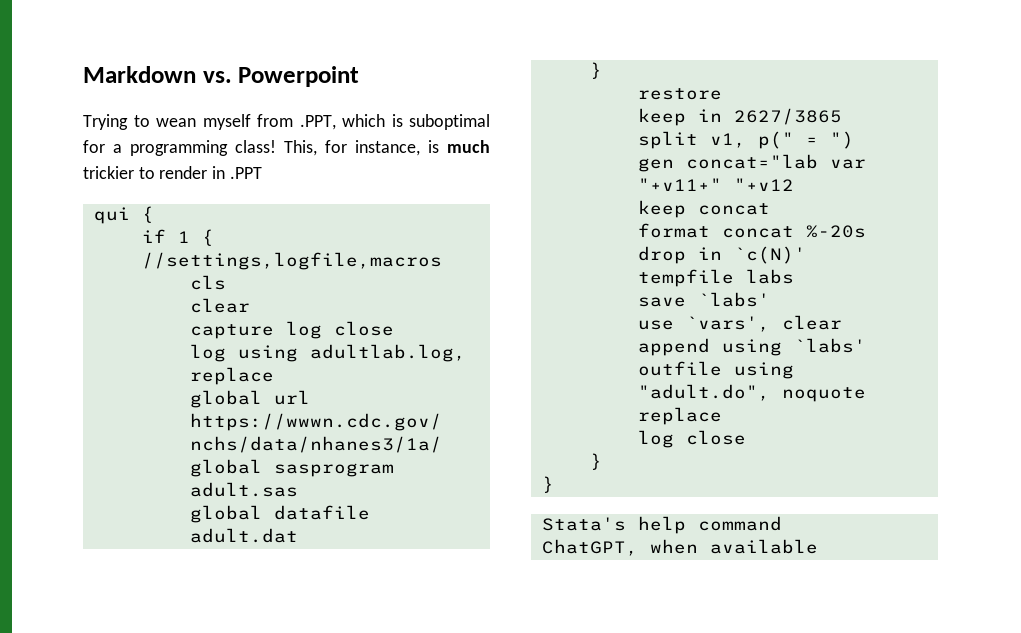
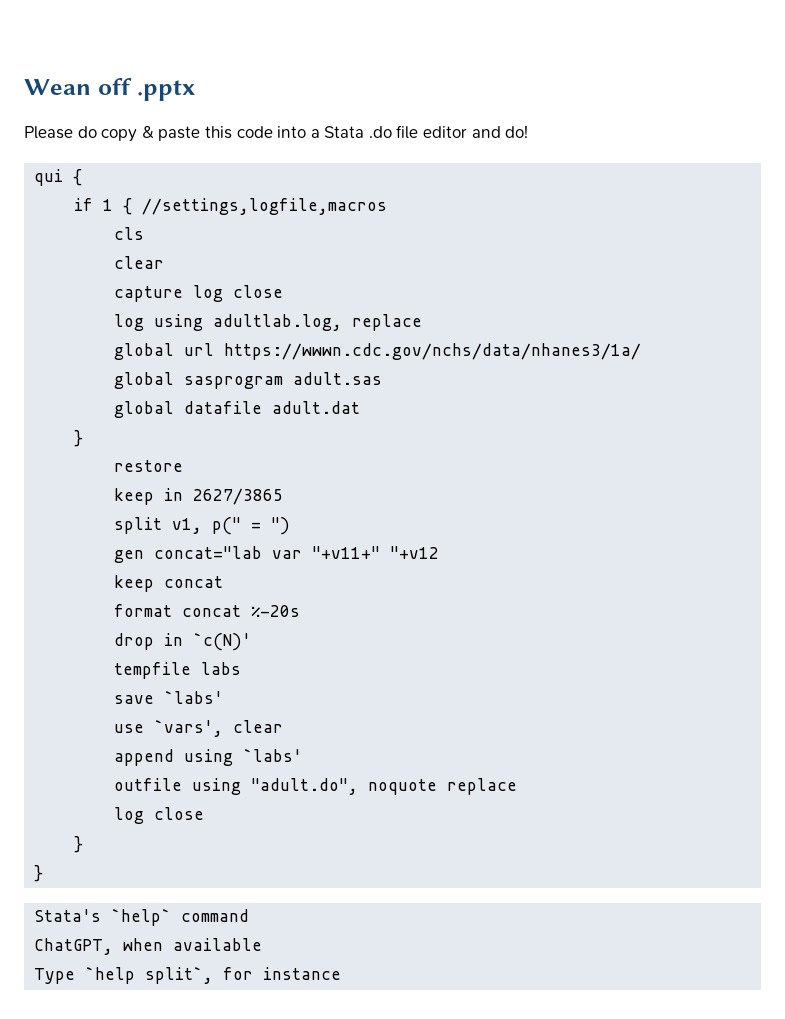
[83,66,360,87] [83,114,490,130] [83,140,490,156] [83,166,262,179] Markdown vs. Powerpoint // Trying to wean myself from .PPT, which is suboptimal for a programming class! This, for instance, is much trickier to render in .PPT -> [24,78,195,101] [24,125,529,142] Wean off .pptx // Please do copy & paste this code into a Stata .do file editor and do!
[637,516,686,534] help -> [111,909,172,926] `help`
(818, 546) none -> [34,967,342,984] // Type `help split`, for instance

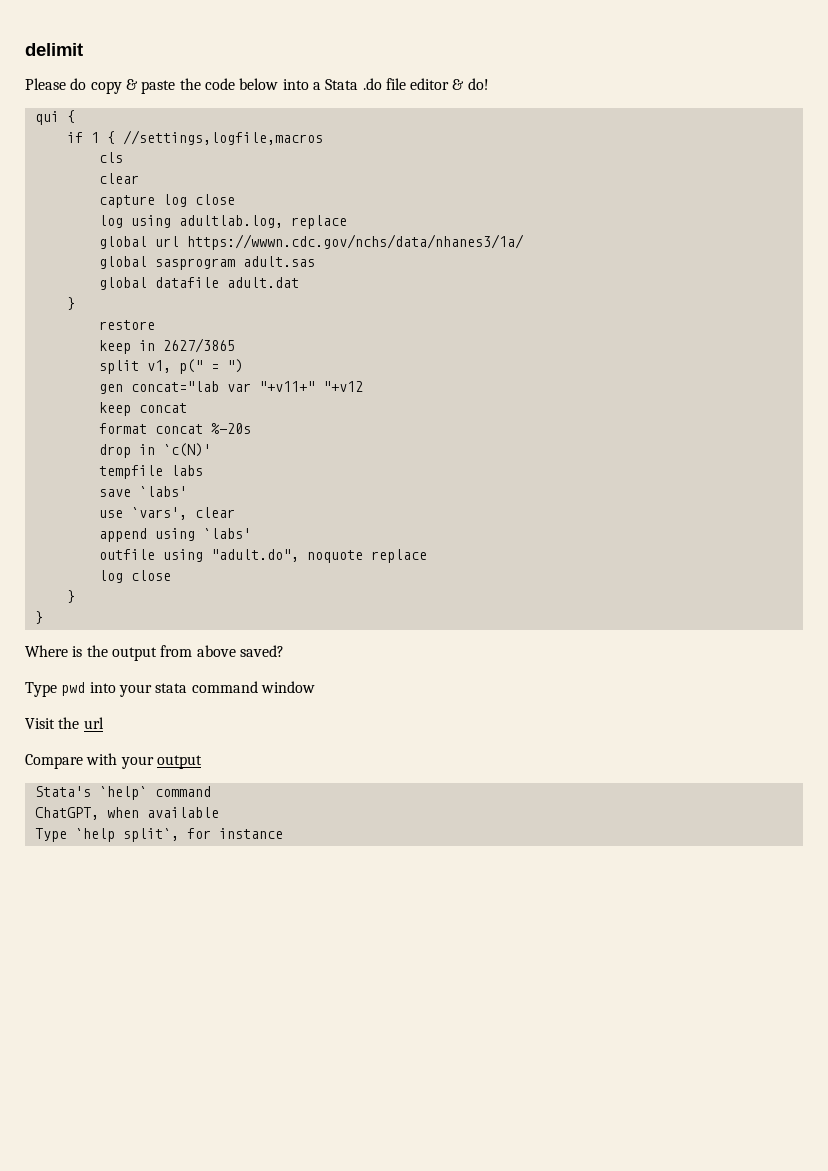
[24,78,195,101] Wean off .pptx -> [25,43,83,56] delimit
[204,126,273,139] this code -> [179,78,279,90] the code below
[471,126,501,138] and -> [452,79,465,90] &
(44, 873) none -> [25,645,284,661] [25,681,315,697] [25,717,104,729] [25,753,202,769] // Where is the output from above saved? // Type pwd into your stata command window // Visit the url // Compare with your output

